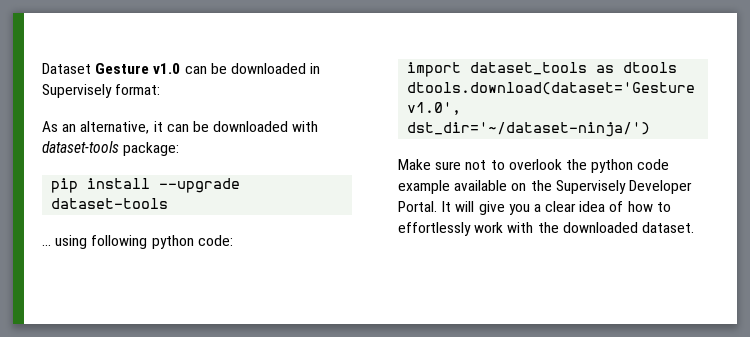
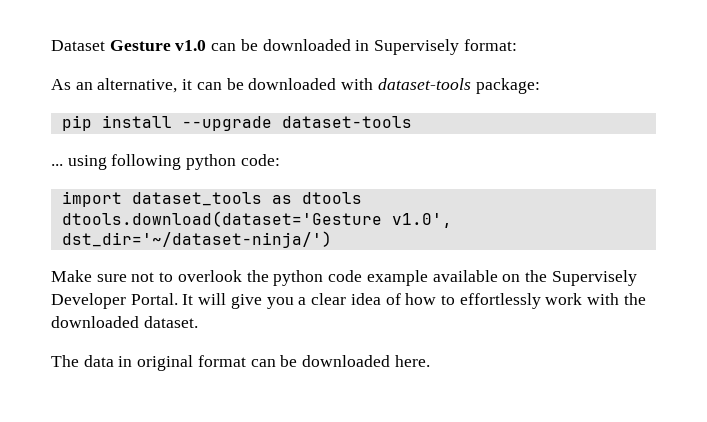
(694, 227) none -> [51,355,430,371] // The data in original format can be downloaded here.

